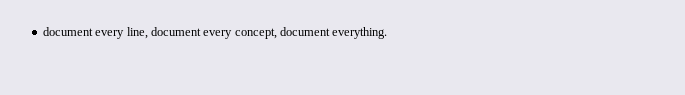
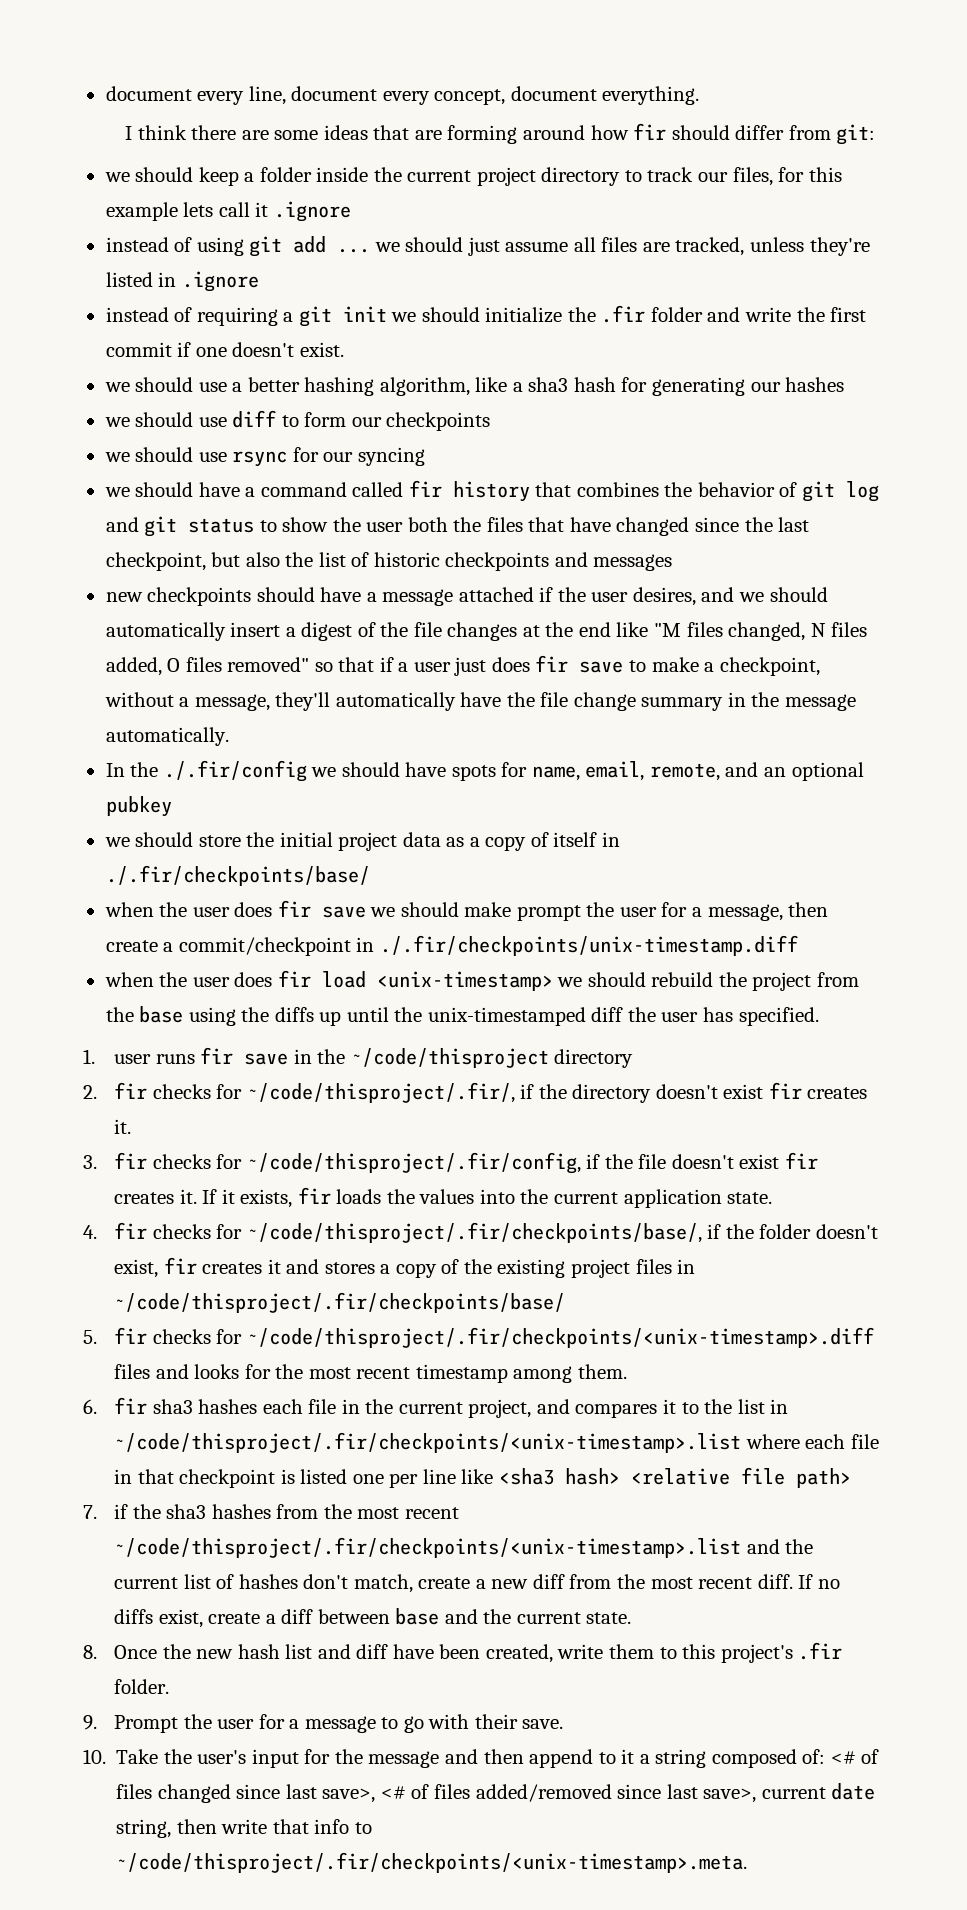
(388, 33) none -> [125,123,876,145] [104,167,842,186] [105,201,351,222] [105,236,870,257] [105,271,259,292] [105,305,867,327] [105,342,344,357] [104,377,845,396] [104,410,491,431] [104,447,425,467] [104,480,879,502] [105,516,810,537] [105,552,673,571] [105,587,828,606] [105,622,868,641] [105,655,820,676] [104,692,856,711] [105,727,229,746] [105,760,864,782] [105,796,172,817] [104,832,620,851] [105,865,370,886] [104,900,829,921] [105,935,798,956] [104,970,859,991] [105,1006,819,1026] [83,1047,634,1068] [83,1082,868,1103] [114,1119,132,1134] [83,1152,818,1174] [114,1187,773,1208] [83,1222,878,1243] [114,1257,696,1278] [114,1292,566,1313] [83,1327,874,1348] [114,1364,627,1383] [83,1397,789,1418] [114,1432,879,1453] [114,1467,851,1488] [83,1504,459,1519] [114,1537,814,1558] [114,1574,840,1593] [114,1608,632,1628] [83,1642,843,1663] [114,1679,170,1694] [83,1714,564,1733] [83,1749,880,1768] [116,1783,876,1803] [116,1819,372,1838] [116,1852,748,1873] // I think there are some ideas that are forming around how fir should differ from git: // we should keep a folder inside the current project directory to track our files, for this example lets call it .ignore // instead of using git add ... we should just assume all files are tracked, unless they're listed in .ignore // instead of requiring a git init we should initialize the .fir folder and write the first commit if one doesn't exist. // we should use a better hashing algorithm, like a sha3 hash for generating our hashes // we should use diff to form our checkpoints // we should use rsync for our syncing // we should have a command called fir history that combines the behavior of git log and git status to show the user both the files that have changed since the last checkpoint, but also the list of historic checkpoints and messages // new checkpoints should have a message attached if the user desires, and we should automatically insert a digest of the file changes at the end like "M files changed, N files added, O files removed" so that if a user just does fir save to make a checkpoint, without a message, they'll automatically have the file change summary in the message automatically. // In the ./.fir/config we should have spots for name, email, remote, and an optional pubkey // we should store the initial project data as a copy of itself in ./.fir/checkpoints/base/ // when the user does fir save we should make prompt the user for a message, then create a commit/checkpoint in ./.fir/checkpoints/unix-timestamp.diff // when the user does fir load <unix-timestamp> we should rebuild the project from the base using the diffs up until the unix-timestamped diff the user has specified. // 1. user runs fir save in the ~/code/thisproject directory // 2. fir checks for ~/code/thisproject/.fir/, if the directory doesn't exist fir creates it. // 3. fir checks for ~/code/thisproject/.fir/config, if the file doesn't exist fir creates it. If it exists, fir loads the values into the current application state. // 4. fir checks for ~/code/thisproject/.fir/checkpoints/base/, if the folder doesn't exist, fir creates it and stores a copy of the existing project files in ~/code/thisproject/.fir/checkpoints/base/ // 5. fir checks for ~/code/thisproject/.fir/checkpoints/<unix-timestamp>.diff files and looks for the most recent timestamp among them. // 6. fir sha3 hashes each file in the current project, and compares it to the list in ~/code/thisproject/.fir/checkpoints/<unix-timestamp>.list where each file in that checkpoint is listed one per line like <sha3 hash> <relative file path> // 7. if the sha3 hashes from the most recent ~/code/thisproject/.fir/checkpoints/<unix-timestamp>.list and the current list of hashes don't match, create a new diff from the most recent diff. If no diffs exist, create a diff between base and the current state. // 8. Once the new hash list and diff have been created, write them to this project's .fir folder. // 9. Prompt the user for a message to go with their save. // 10. Take the user's input for the message and then append to it a string composed of: <# of files changed since last save>, <# of files added/removed since last save>, current date string, then write that info to ~/code/thisproject/.fir/checkpoints/<unix-timestamp>.meta.

